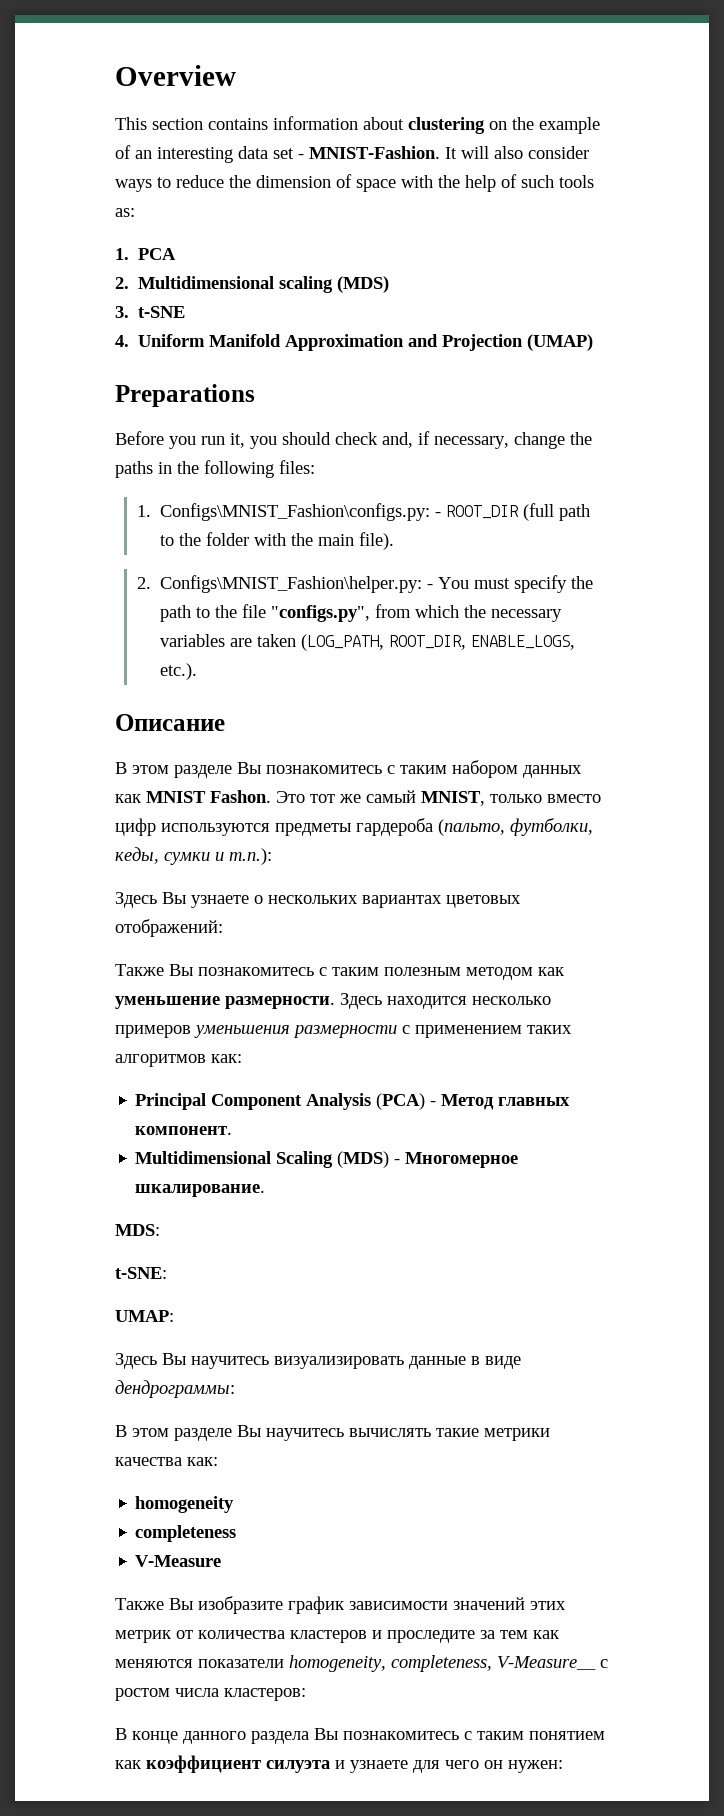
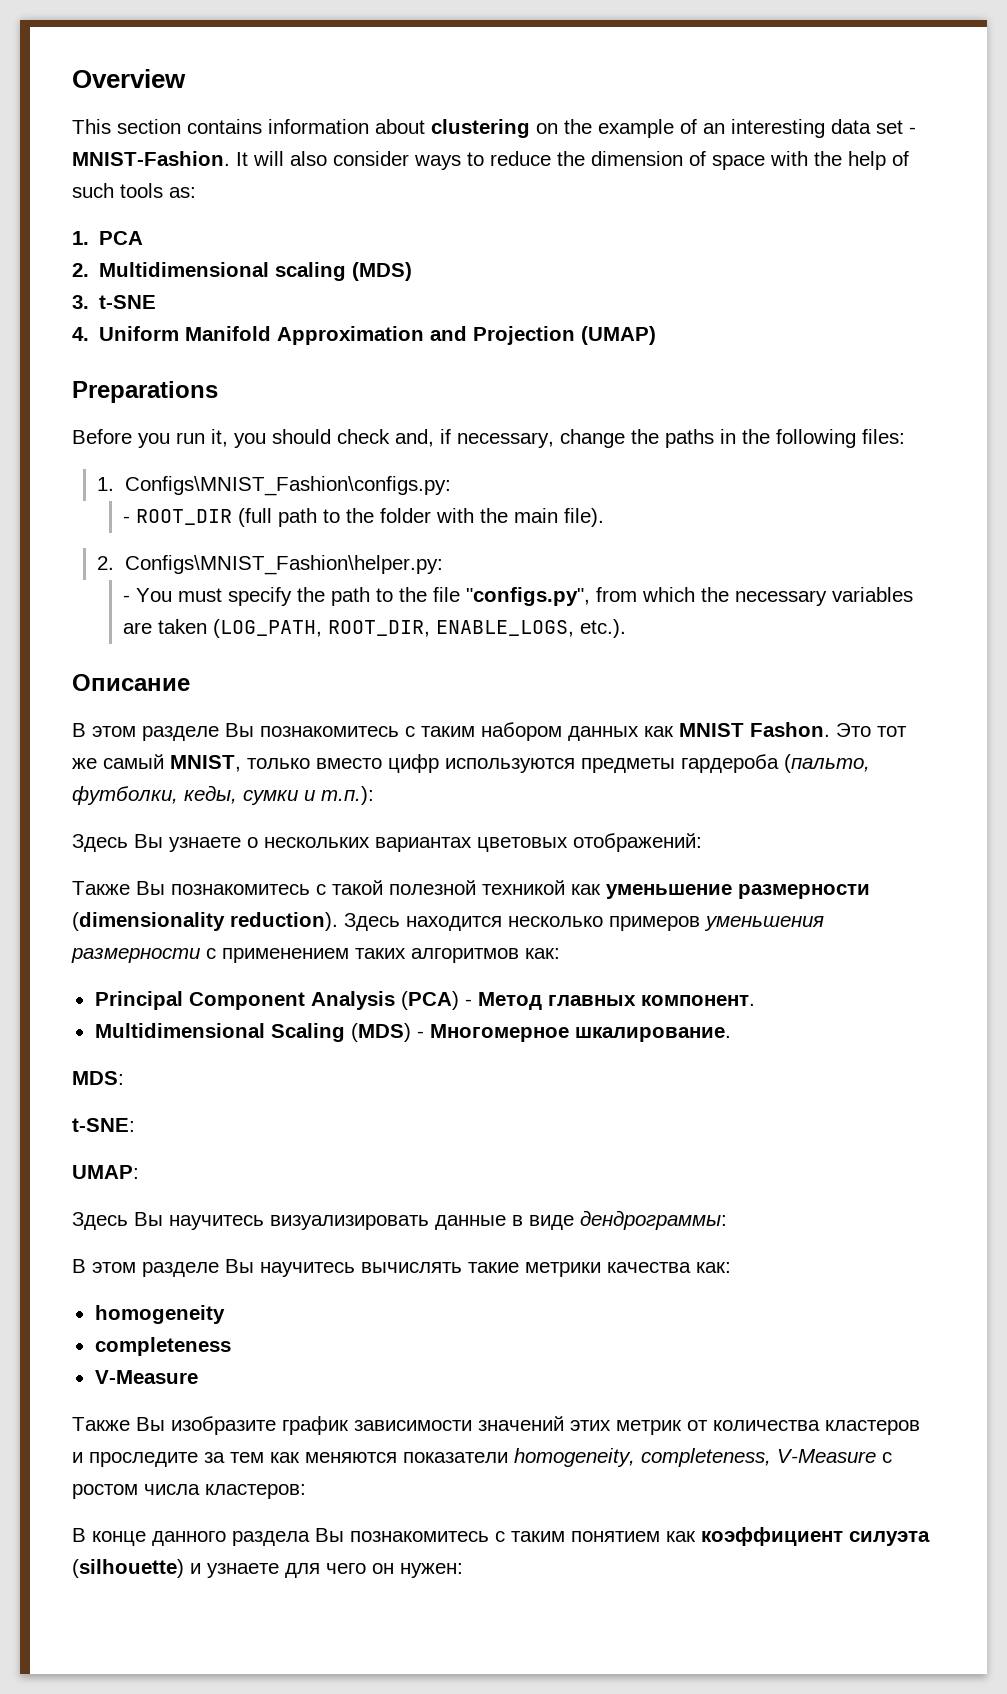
(431, 512) none -> (451, 486) //
(423, 584) none -> (443, 565) //
[332,967,564,980] [115,996,335,1009] таким полезным методом как уменьшение размерности. -> [332,880,870,899] [72,912,338,931] такой полезной техникой как уменьшение размерности (dimensionality reduction).
[497,1656,596,1670] V-Measure__ -> [777,1449,876,1463] V-Measure
(330, 1766) none -> [72,1559,184,1578] (silhouette)

